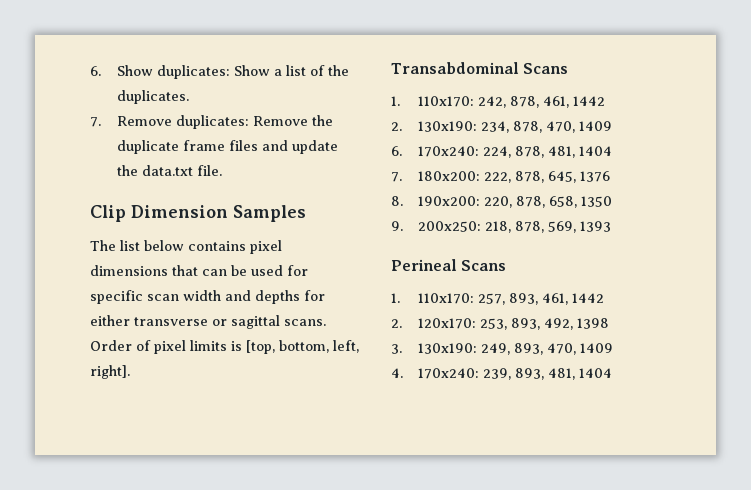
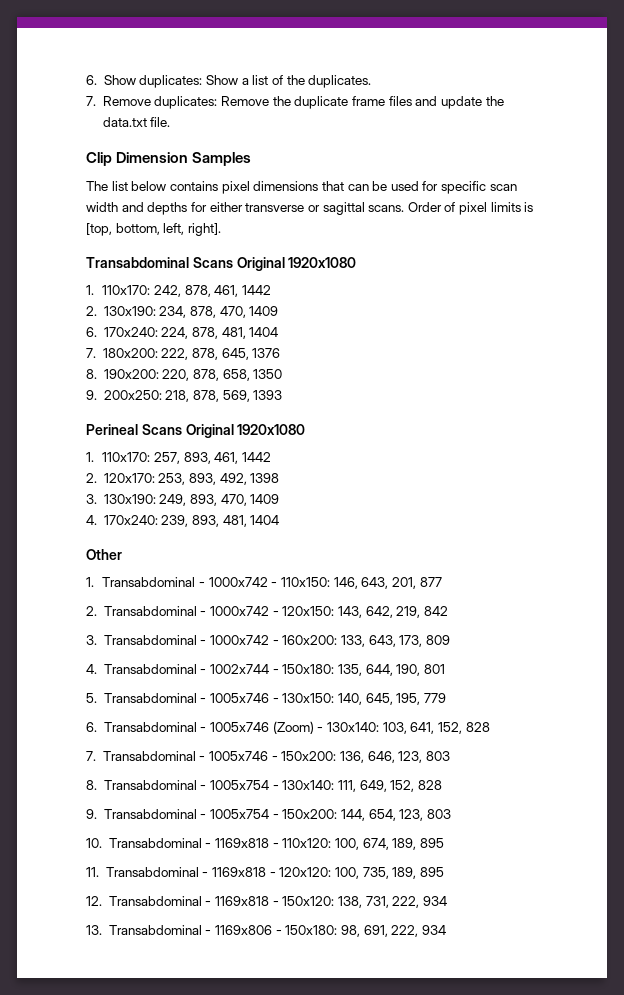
(569, 68) none -> [236,257,357,271] Original 1920x1080
(507, 265) none -> [185,424,306,438] Original 1920x1080
(612, 373) none -> [86,549,122,560] [86,577,442,589] [86,606,448,618] [86,635,450,647] [86,664,445,676] [86,693,446,705] [86,721,490,734] [86,751,450,763] [86,780,442,792] [86,809,451,821] [86,838,444,850] [86,867,444,879] [86,896,447,908] [86,925,446,937] // Other // 1. Transabdominal - 1000x742 - 110x150: 146, 643, 201, 877 // 2. Transabdominal - 1000x742 - 120x150: 143, 642, 219, 842 // 3. Transabdominal - 1000x742 - 160x200: 133, 643, 173, 809 // 4. Transabdominal - 1002x744 - 150x180: 135, 644, 190, 801 // 5. Transabdominal - 1005x746 - 130x150: 140, 645, 195, 779 // 6. Transabdominal - 1005x746 (Zoom) - 130x140: 103, 641, 152, 828 // 7. Transabdominal - 1005x746 - 150x200: 136, 646, 123, 803 // 8. Transabdominal - 1005x754 - 130x140: 111, 649, 152, 828 // 9. Transabdominal - 1005x754 - 150x200: 144, 654, 123, 803 // 10. Transabdominal - 1169x818 - 110x120: 100, 674, 189, 895 // 11. Transabdominal - 1169x818 - 120x120: 100, 735, 189, 895 // 12. Transabdominal - 1169x818 - 150x120: 138, 731, 222, 934 // 13. Transabdominal - 1169x806 - 150x180: 98, 691, 222, 934

